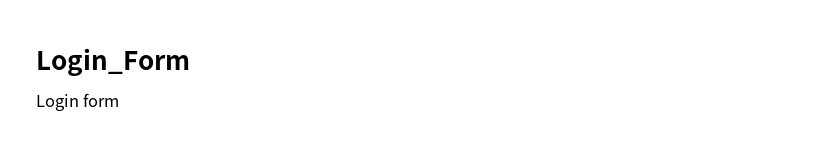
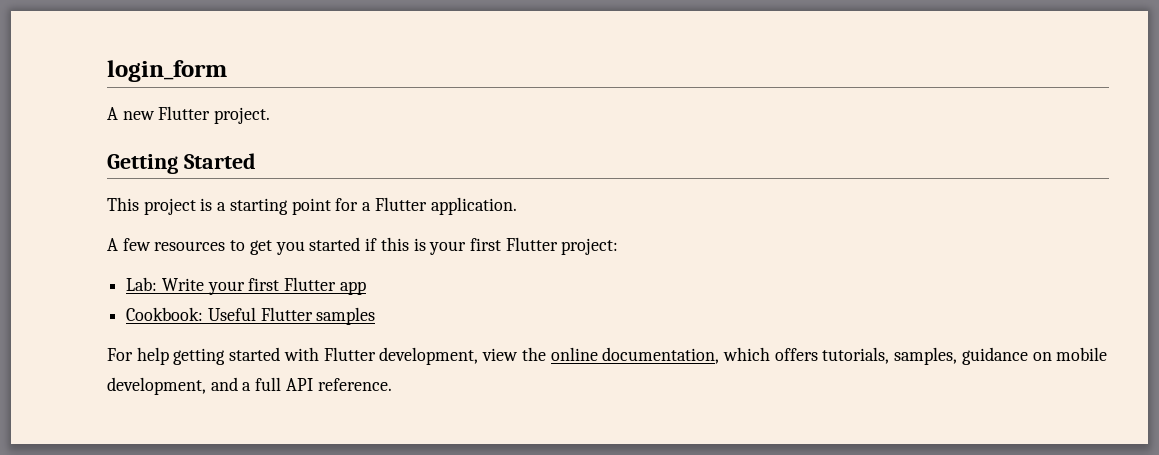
[36,48,190,76] [36,93,120,111] Login_Form // Login form -> [107,60,227,82] [107,106,271,124] [107,153,256,174] [107,197,517,215] [107,237,619,255] [126,277,366,295] [126,307,376,325] [107,347,1108,365] [107,377,392,395] login_form // A new Flutter project. // Getting Started // This project is a starting point for a Flutter application. // A few resources to get you started if this is your first Flutter project: // Lab: Write your first Flutter app // Cookbook: Useful Flutter samples // For help getting started with Flutter development, view the online documentation, which offers tutorials, samples, guidance on mobile development, and a full API reference.

